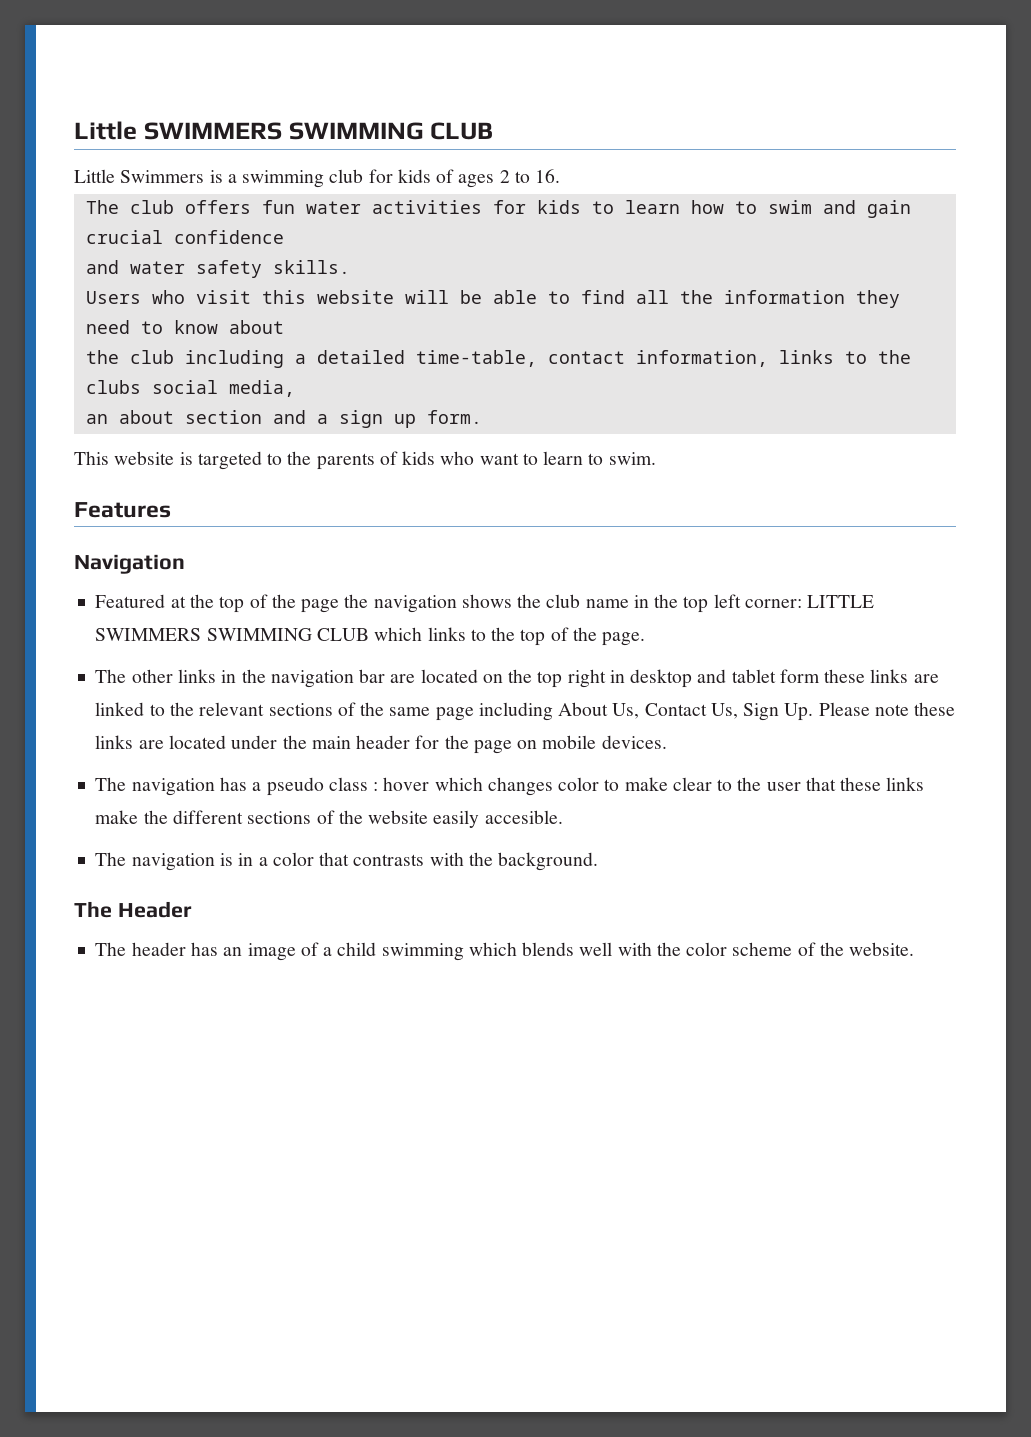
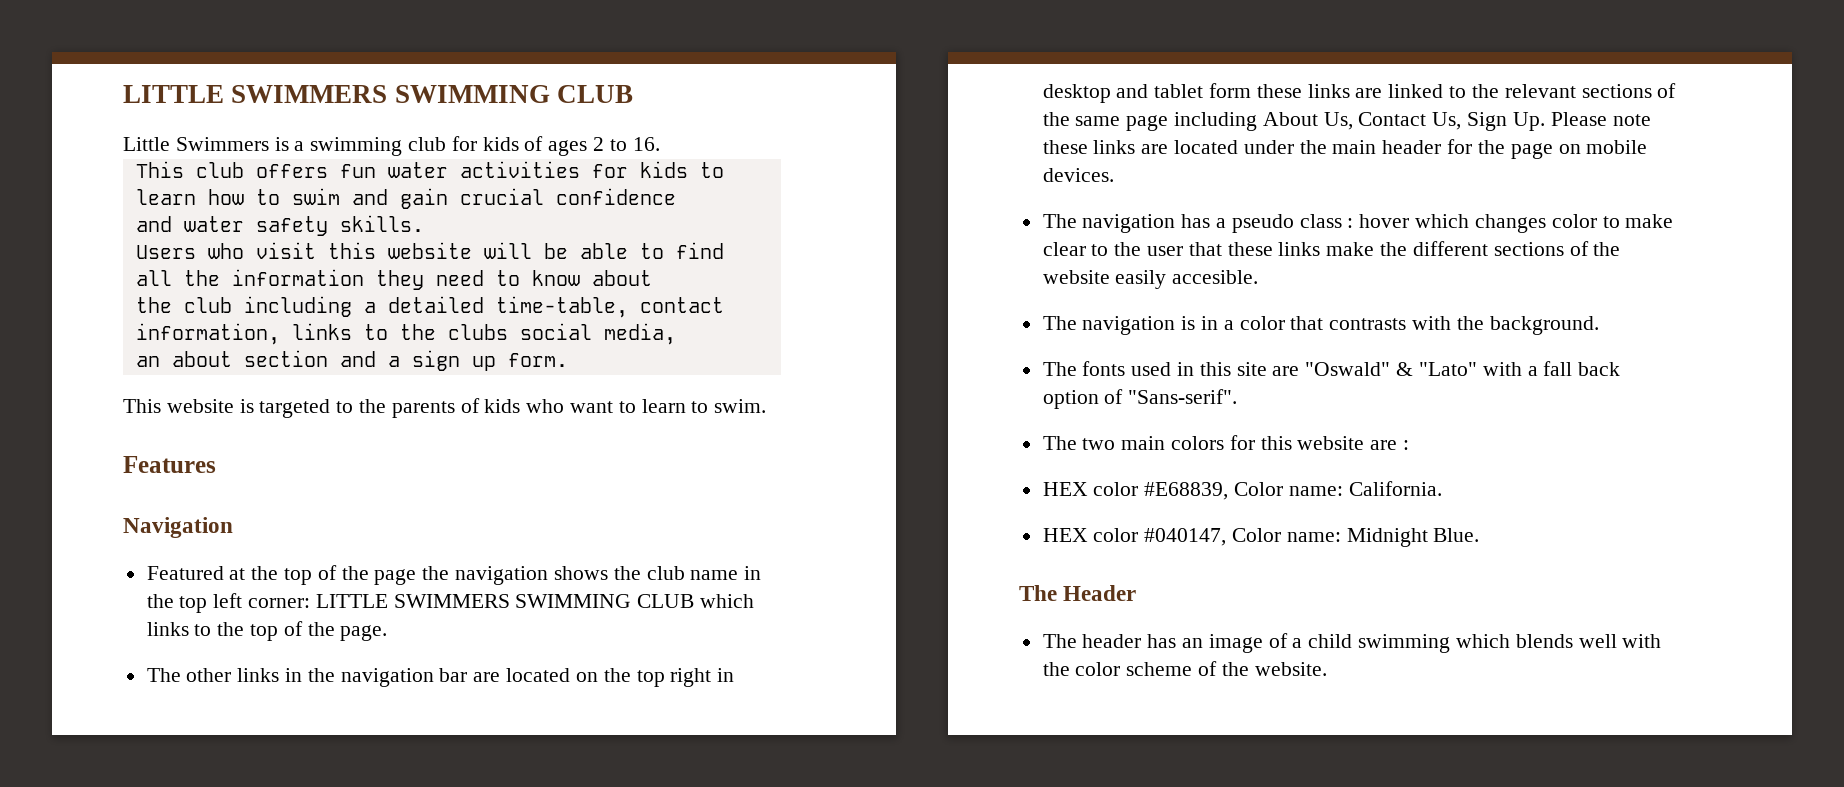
[74,121,137,140] Little -> [123,85,224,103] LITTLE
[85,200,119,214] The -> [135,161,184,178] This
(599, 861) none -> [1042,361,1621,376] [1042,389,1238,409] [1042,435,1410,450] [1042,481,1442,500] [1042,528,1480,547] // The fonts used in this site are "Oswald" & "Lato" with a fall back option of "Sans-serif". // The two main colors for this website are : // HEX color #E68839, Color name: California. // HEX color #040147, Color name: Midnight Blue.

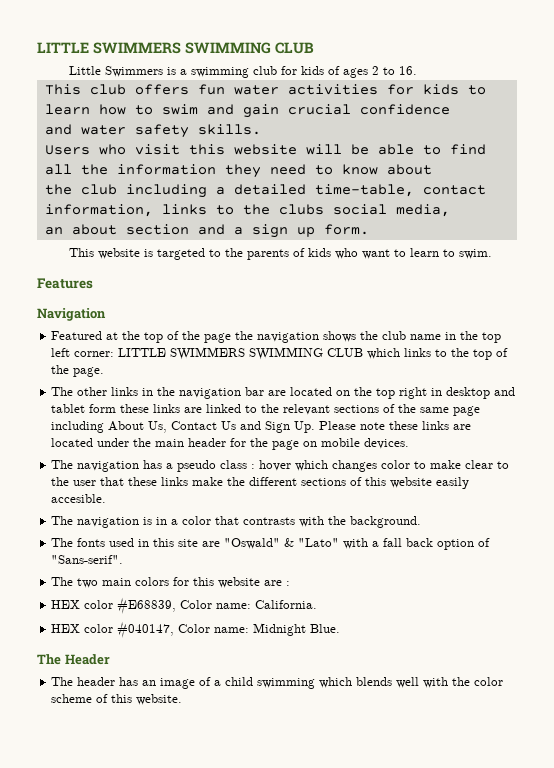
[1432,112,1462,130] Us, -> [221,421,262,430] Us and
[1593,242,1621,256] the -> [365,477,387,486] this
[1221,662,1249,676] the -> [111,694,133,703] this

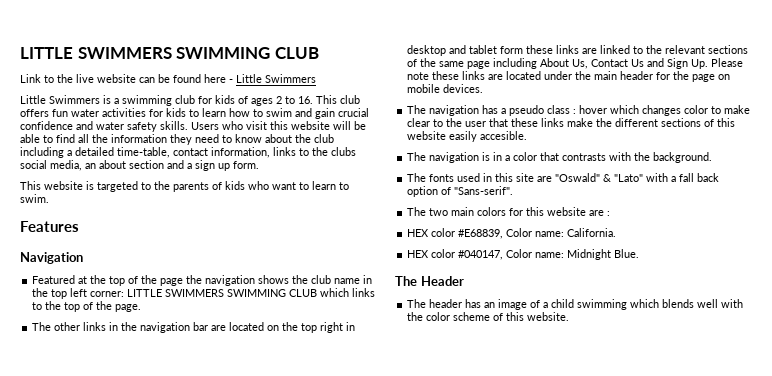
[37,42,314,54] LITTLE SWIMMERS SWIMMING CLUB -> [20,47,319,59] [20,74,316,83] LITTLE SWIMMERS SWIMMING CLUB // Link to the live website can be found here - Little Swimmers
(417, 70) // -> (313, 100) none
(450, 109) // -> (73, 125) none
(261, 129) // -> (188, 125) none
(432, 169) // -> (292, 138) none
(450, 210) // -> (82, 165) none

